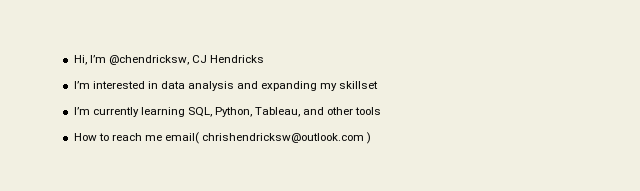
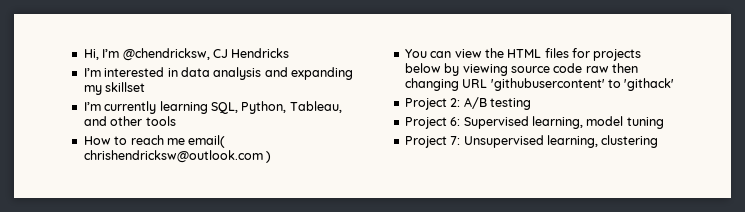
(372, 138) none -> [404,48,642,61] [404,63,638,76] [404,78,675,91] [404,97,531,110] [404,116,664,129] [404,135,659,148] // You can view the HTML files for projects below by viewing source code raw then changing URL 'githubusercontent' to 'githack' // Project 2: A/B testing // Project 6: Supervised learning, model tuning // Project 7: Unsupervised learning, clustering

